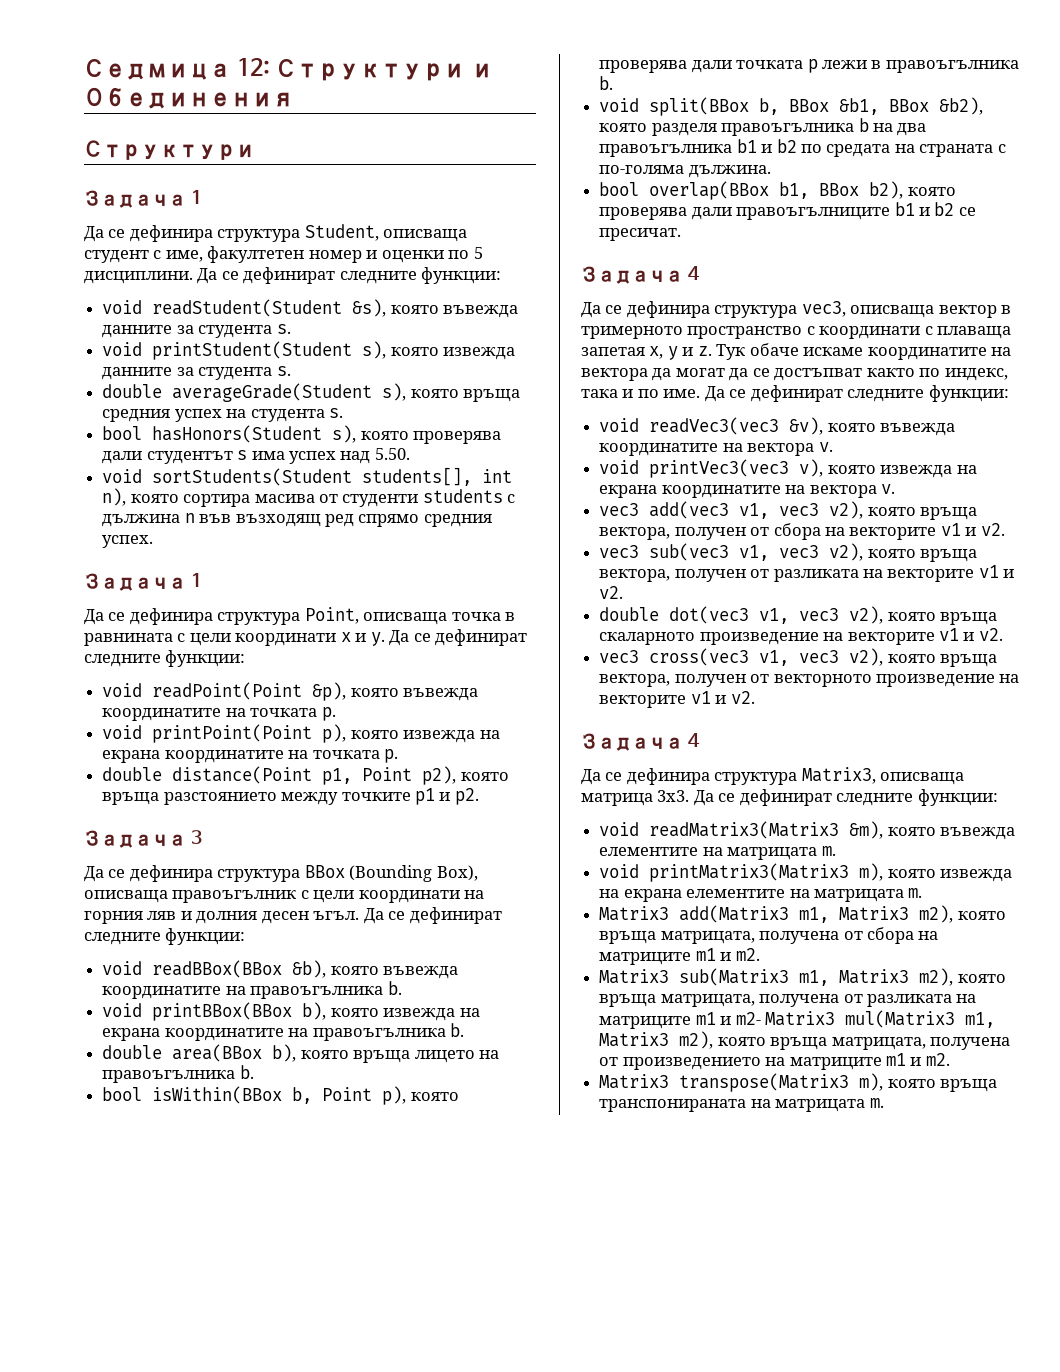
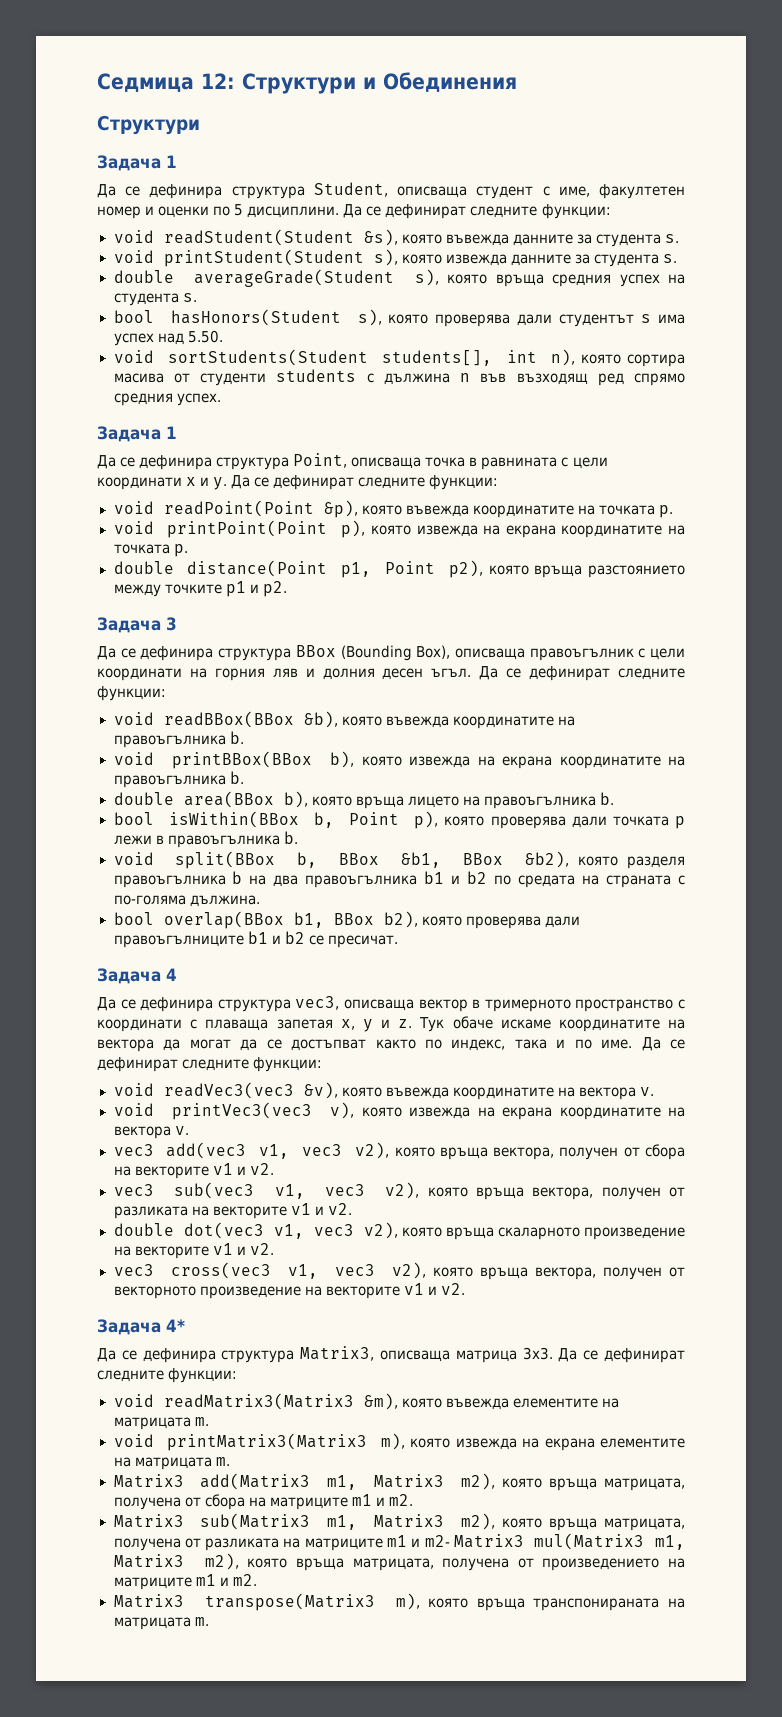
[687,733,700,747] 4 -> [166,1319,185,1332] 4*

